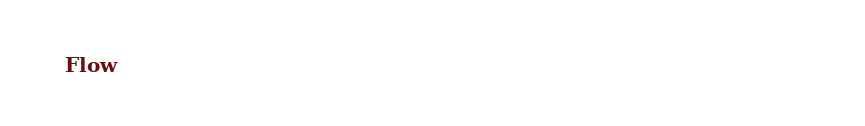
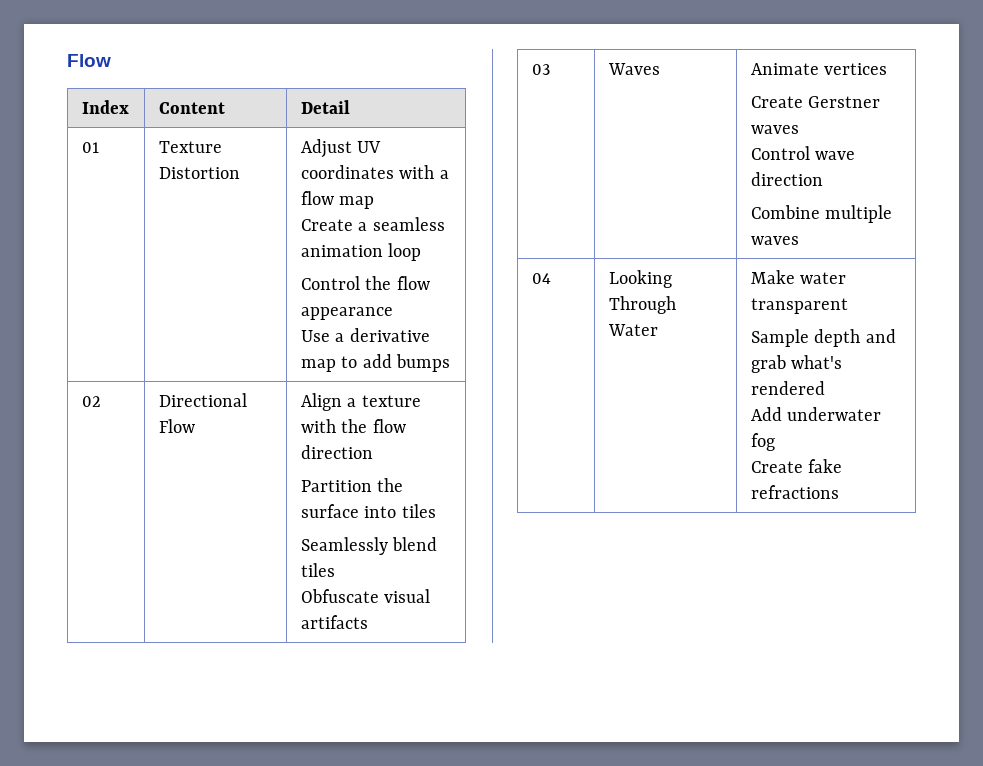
[65,57,118,72] Flow -> [67,54,111,67] [81,100,129,114] [158,102,225,114] [300,100,350,114] [81,142,99,153] [158,141,222,153] [158,167,240,179] [300,139,382,158] [300,165,449,179] [300,191,375,209] [300,217,445,231] [300,243,422,261] [300,276,430,290] [300,307,393,320] [300,328,430,342] [300,354,451,372] [81,396,101,407] [158,393,247,407] [158,419,195,433] [300,393,421,411] [300,419,406,433] [300,445,373,459] [300,478,404,492] [300,504,436,518] [300,537,438,555] [300,563,335,577] [300,589,431,603] [300,615,368,629] [531,64,550,75] [607,63,660,75] [750,63,888,75] [750,96,881,108] [750,125,799,134] [750,146,856,160] [750,172,823,186] [750,205,893,223] [750,236,799,245] [531,273,551,284] [608,270,672,288] [608,296,676,314] [607,324,658,336] [750,270,847,284] [750,298,848,314] [750,329,896,347] [750,355,843,373] [750,381,825,395] [750,407,882,421] [750,433,775,451] [750,459,843,473] [750,485,839,499] Flow // Index | Content | Detail // 01 | Texture Distortion | Adjust UV coordinates with a flow map // Create a seamless animation loop // Control the flow appearance // Use a derivative map to add bumps // 02 | Directional Flow | Align a texture with the flow direction // Partition the surface into tiles // Seamlessly blend tiles // Obfuscate visual artifacts // 03 | Waves | Animate vertices // Create Gerstner waves // Control wave direction // Combine multiple waves // 04 | Looking Through Water | Make water transparent // Sample depth and grab what's rendered // Add underwater fog // Create fake refractions

